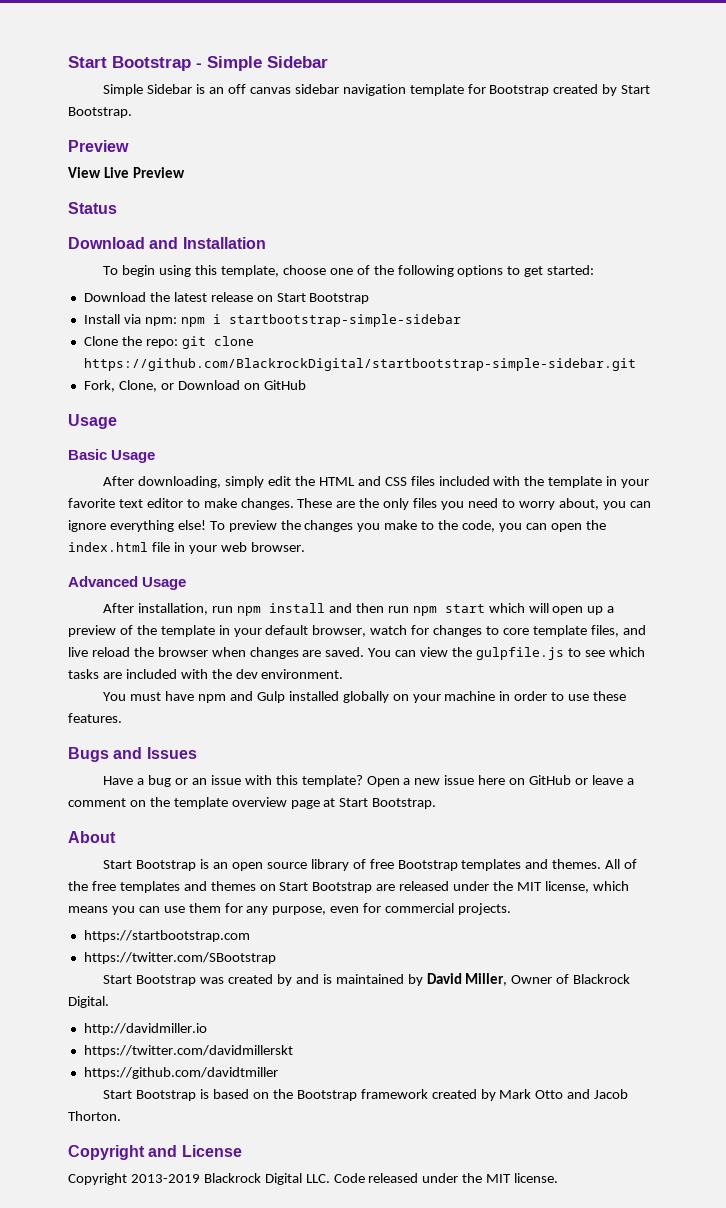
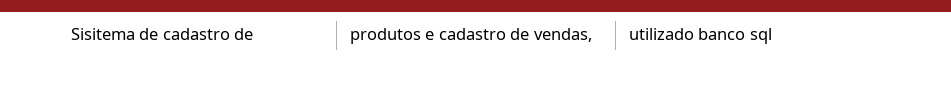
[68,56,328,71] [103,84,651,96] [68,107,132,118] [68,140,129,152] [68,167,185,178] [68,202,117,214] [68,237,266,249] [103,265,595,277] [83,292,370,304] [83,314,461,327] [83,336,254,349] [83,358,636,371] [83,380,306,392] [68,414,117,429] [68,449,156,463] [103,476,650,488] [68,498,651,510] [68,520,606,532] [68,542,305,554] [68,576,187,590] [103,603,615,616] [68,625,646,637] [68,647,645,660] [68,669,344,679] [103,691,627,703] [68,713,122,723] [68,747,197,762] [103,775,634,787] [68,797,437,809] [68,831,116,843] [103,859,638,871] [68,881,629,893] [68,903,512,915] [83,930,250,942] [83,952,276,964] [103,973,631,986] [68,996,109,1008] [83,1023,207,1035] [83,1045,293,1057] [83,1067,278,1079] [103,1089,629,1101] [68,1111,121,1121] [68,1145,242,1160] [68,1173,559,1185] Start Bootstrap - Simple Sidebar // Simple Sidebar is an off canvas sidebar navigation template for Bootstrap created by Start Bootstrap. // Preview // View Live Preview // Status // Download and Installation // To begin using this template, choose one of the following options to get started: // Download the latest release on Start Bootstrap // Install via npm: npm i startbootstrap-simple-sidebar // Clone the repo: git clone https://github.com/BlackrockDigital/startbootstrap-simple-sidebar.git // Fork, Clone, or Download on GitHub // Usage // Basic Usage // After downloading, simply edit the HTML and CSS files included with the template in your favorite text editor to make changes. These are the only files you need to worry about, you can ignore everything else! To preview the changes you make to the code, you can open the index.html file in your web browser. // Advanced Usage // After installation, run npm install and then run npm start which will open up a preview of the template in your default browser, watch for changes to core template files, and live reload the browser when changes are saved. You can view the gulpfile.js to see which tasks are included with the dev environment. // You must have npm and Gulp installed globally on your machine in order to use these features. // Bugs and Issues // Have a bug or an issue with this template? Open a new issue here on GitHub or leave a comment on the template overview page at Start Bootstrap. // About // Start Bootstrap is an open source library of free Bootstrap templates and themes. All of the free templates and themes on Start Bootstrap are released under the MIT license, which means you can use them for any purpose, even for commercial projects. // https://startbootstrap.com // https://twitter.com/SBootstrap // Start Bootstrap was created by and is maintained by David Miller, Owner of Blackrock Digital. // http://davidmiller.io // https://twitter.com/davidmillerskt // https://github.com/davidtmiller // Start Bootstrap is based on the Bootstrap framework created by Mark Otto and Jacob Thorton. // Copyright and License // Copyright 2013-2019 Blackrock Digital LLC. Code released under the MIT license. -> [71,28,772,44] Sisitema de cadastro de produtos e cadastro de vendas, utilizado banco sql

